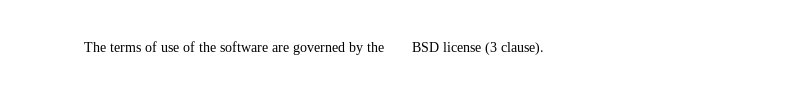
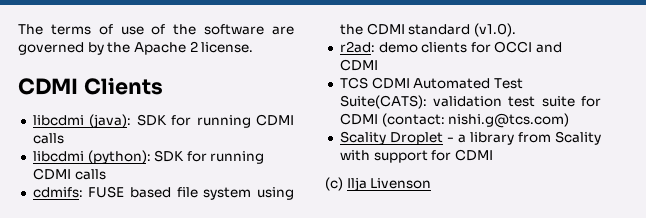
[412,42,544,55] BSD license (3 clause). -> [133,41,254,55] [18,77,163,95] [32,114,294,128] [32,133,64,144] [32,150,265,164] [32,168,106,180] [32,186,294,200] [339,23,516,37] [339,41,563,53] [339,59,378,71] [339,77,523,89] [339,95,601,109] [339,113,570,128] [339,131,601,145] [339,149,493,163] [325,177,432,191] Apache 2 license. // CDMI Clients // libcdmi (java): SDK for running CDMI calls // libcdmi (python): SDK for running CDMI calls // cdmifs: FUSE based file system using the CDMI standard (v1.0). // r2ad: demo clients for OCCI and CDMI // TCS CDMI Automated Test Suite(CATS): validation test suite for CDMI (contact: nishi.g@tcs.com) // Scality Droplet - a library from Scality with support for CDMI // (c) Ilja Livenson

